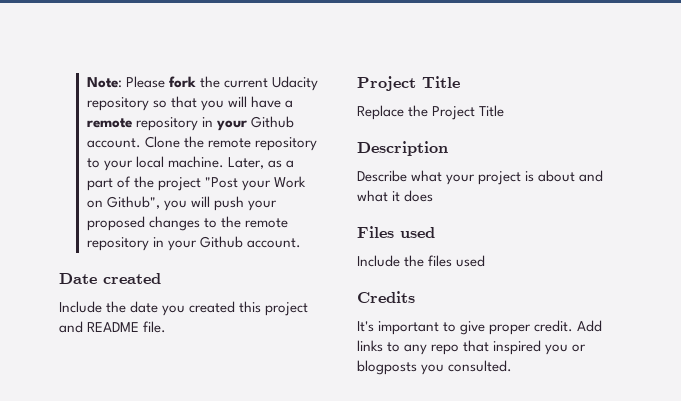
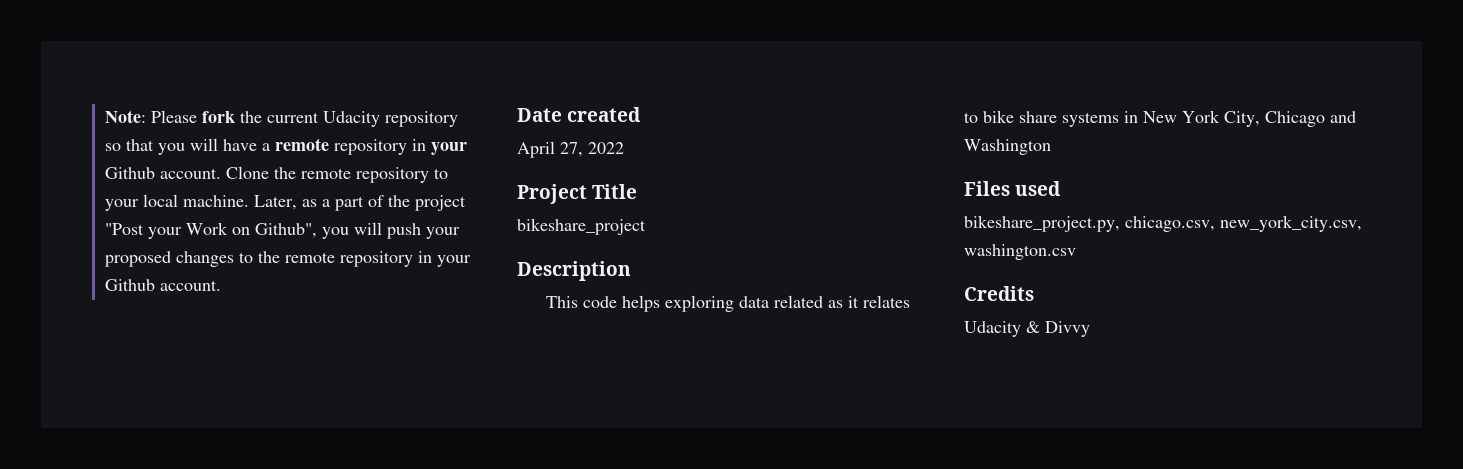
[59,301,309,316] [59,321,167,333] [357,76,460,91] [357,105,505,120] [357,141,448,156] [357,170,604,185] [357,190,434,202] [357,226,435,238] [357,255,486,267] [357,291,415,303] [357,320,603,335] [357,340,587,355] [357,360,513,375] Include the date you created this project and README file. // Project Title // Replace the Project Title // Description // Describe what your project is about and what it does // Files used // Include the files used // Credits // It's important to give proper credit. Add links to any repo that inspired you or blogposts you consulted. -> [517,141,624,158] [517,184,638,204] [517,218,646,235] [517,261,631,281] [545,295,910,312] [964,110,1356,127] [964,139,1051,155] [964,181,1062,196] [964,215,1362,232] [964,244,1076,260] [964,286,1034,301] [964,321,1090,337] April 27, 2022 // Project Title // bikeshare_project // Description // This code helps exploring data related as it relates to bike share systems in New York City, Chicago and Washington // Files used // bikeshare_project.py, chicago.csv, new_york_city.csv, washington.csv // Credits // Udacity & Divvy

